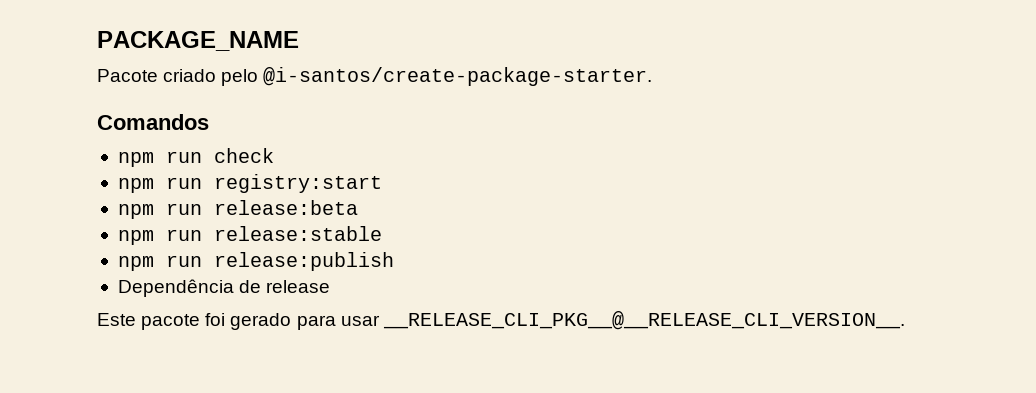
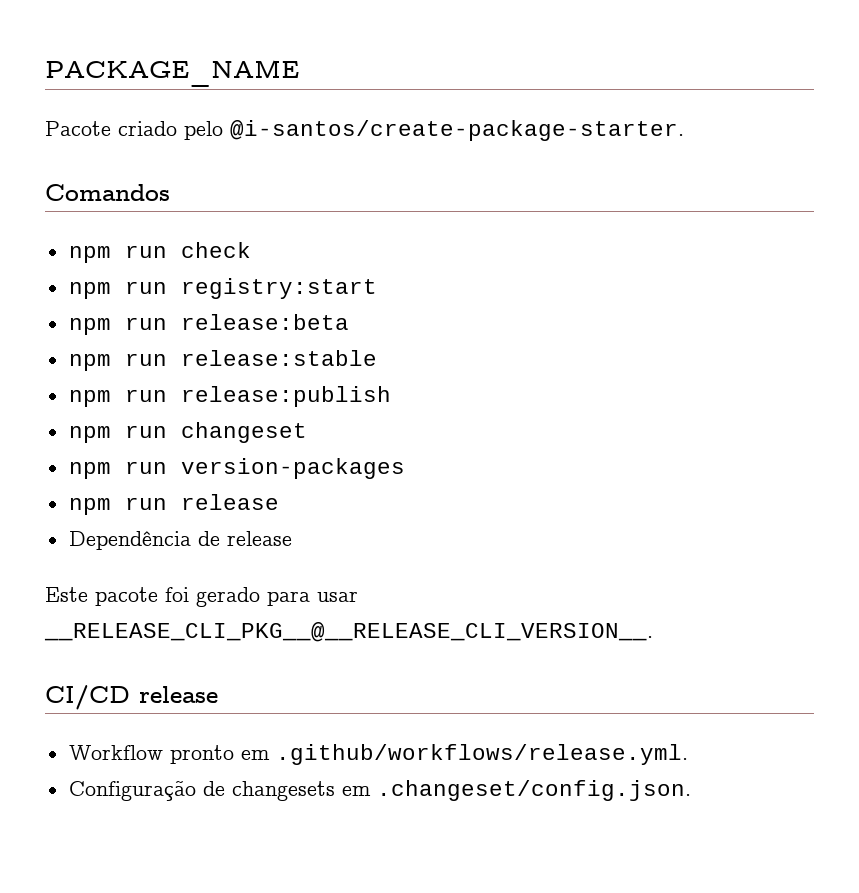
(394, 261) none -> [68,422,307,443] [68,458,405,479] [68,494,279,515] // npm run changeset // npm run version-packages // npm run release
(905, 320) none -> [45,685,218,710] [68,744,688,765] [68,780,691,801] // CI/CD release // Workflow pronto em .github/workflows/release.yml. // Configuração de changesets em .changeset/config.json.

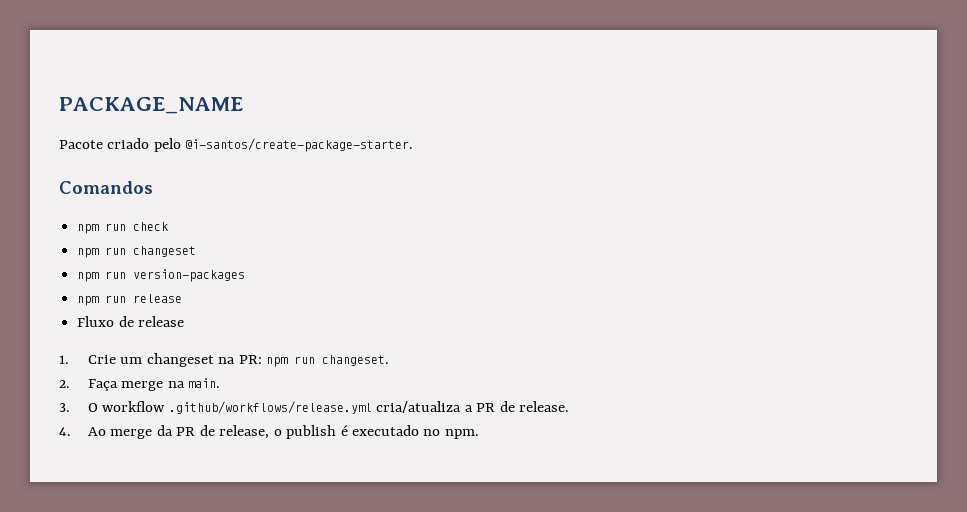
[68,278,377,299] [68,314,349,335] [68,350,377,371] [68,386,391,407] // npm run registry:start // npm run release:beta // npm run release:stable // npm run release:publish -> (169, 226) none
[68,531,191,550] Dependência -> [77,316,115,327] Fluxo
[45,587,358,607] [44,622,653,642] [45,685,218,710] [68,744,688,765] [68,780,691,801] Este pacote foi gerado para usar __RELEASE_CLI_PKG__@__RELEASE_CLI_VERSION__. // CI/CD release // Workflow pronto em .github/workflows/release.yml. // Configuração de changesets em .changeset/config.json. -> [59,353,390,367] [59,378,221,391] [59,401,570,414] [59,425,479,439] 1. Crie um changeset na PR: npm run changeset. // 2. Faça merge na main. // 3. O workflow .github/workflows/release.yml cria/atualiza a PR de release. // 4. Ao merge da PR de release, o publish é executado no npm.

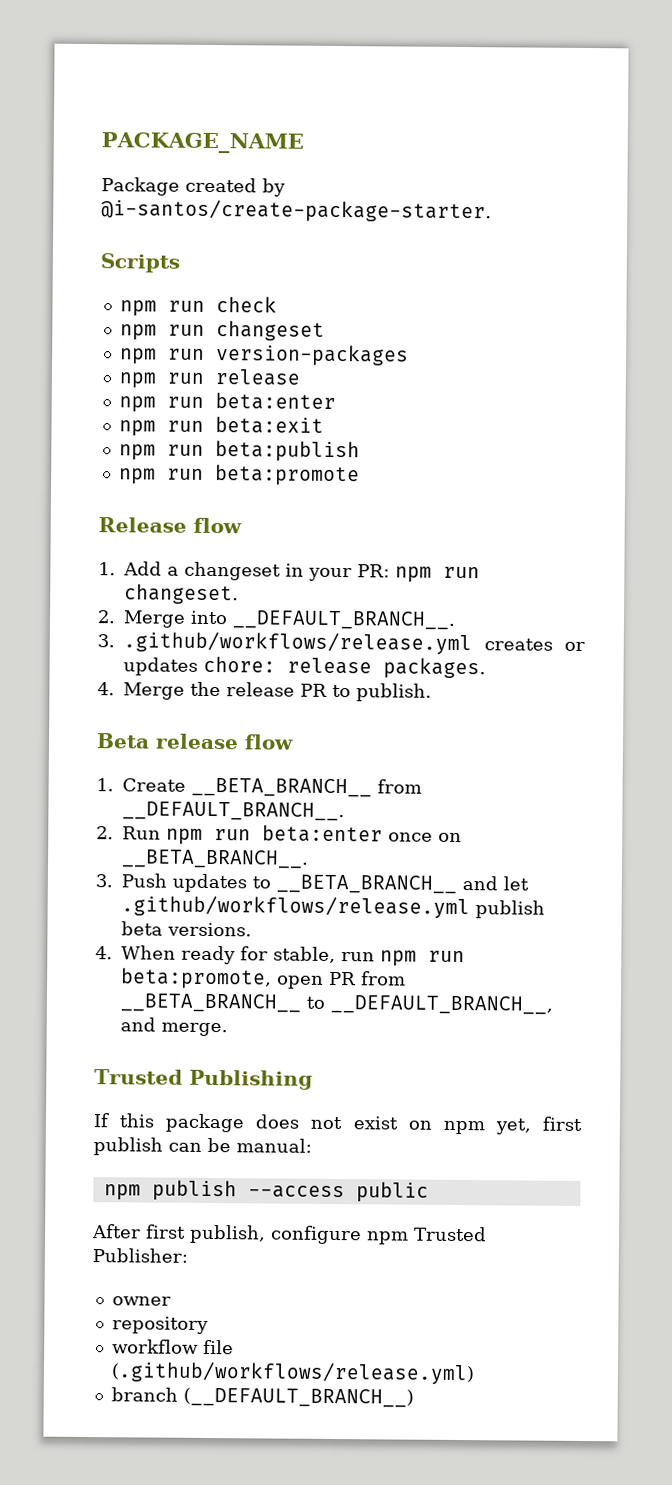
[59,138,181,152] Pacote criado pelo -> [101,177,286,197] Package created by
[59,181,153,194] Comandos -> [100,253,180,273] Scripts
[77,316,185,327] [59,353,236,367] Fluxo de release // 1. Crie um changeset na -> [118,392,336,413] [118,416,324,437] [118,440,360,463] [118,464,360,487] [98,517,242,534] [98,561,352,582] npm run beta:enter // npm run beta:exit // npm run beta:publish // npm run beta:promote // Release flow // 1. Add a changeset in your
[87,378,221,391] [59,401,570,414] [59,425,479,439] Faça merge na main. // 3. O workflow .github/workflows/release.yml cria/atualiza a PR de release. // 4. Ao merge da PR de release, o publish é executado no npm. -> [123,610,456,630] [97,631,585,656] [123,655,486,680] [97,681,432,702] [96,733,294,750] [96,777,422,798] [122,801,345,822] [96,824,462,845] [121,849,309,869] [95,873,529,894] [121,895,545,920] [121,921,252,937] [95,945,465,967] [121,967,406,990] [120,993,553,1015] [120,1017,228,1037] [94,1069,313,1090] [93,1113,583,1135] [93,1137,312,1156] [103,1179,429,1203] [92,1224,487,1245] [92,1248,188,1263] [111,1296,171,1306] [111,1316,209,1334] [111,1339,234,1355] [110,1361,475,1386] [110,1387,414,1408] Merge into __DEFAULT_BRANCH__. // 3. .github/workflows/release.yml creates or updates chore: release packages. // 4. Merge the release PR to publish. // Beta release flow // 1. Create __BETA_BRANCH__ from __DEFAULT_BRANCH__. // 2. Run npm run beta:enter once on __BETA_BRANCH__. // 3. Push updates to __BETA_BRANCH__ and let .github/workflows/release.yml publish beta versions. // 4. When ready for stable, run npm run beta:promote, open PR from __BETA_BRANCH__ to __DEFAULT_BRANCH__, and merge. // Trusted Publishing // If this package does not exist on npm yet, first publish can be manual: // npm publish --access public // After first publish, configure npm Trusted Publisher: // owner // repository // workflow file (.github/workflows/release.yml) // branch (__DEFAULT_BRANCH__)

